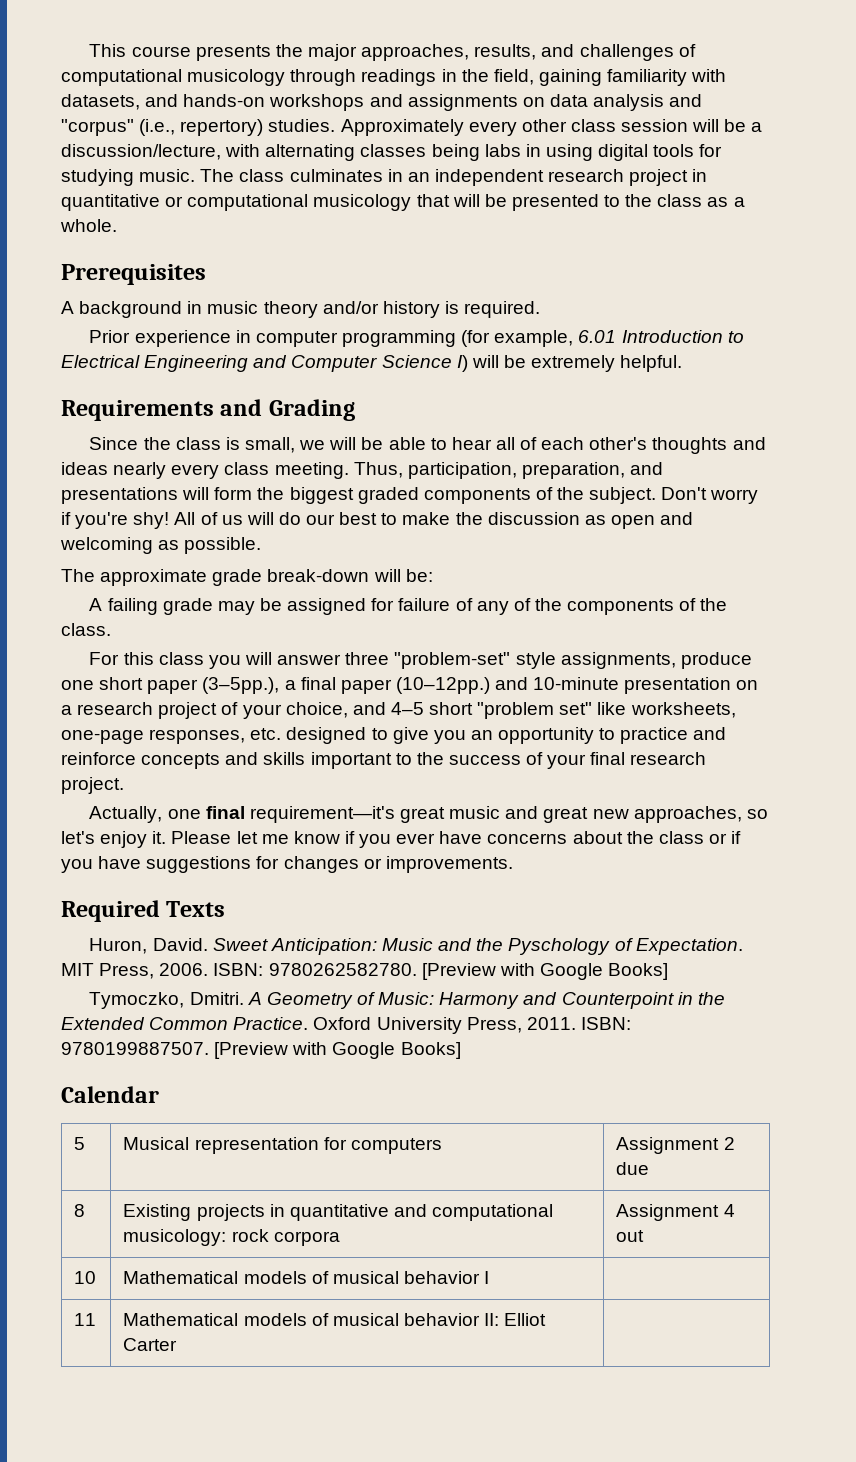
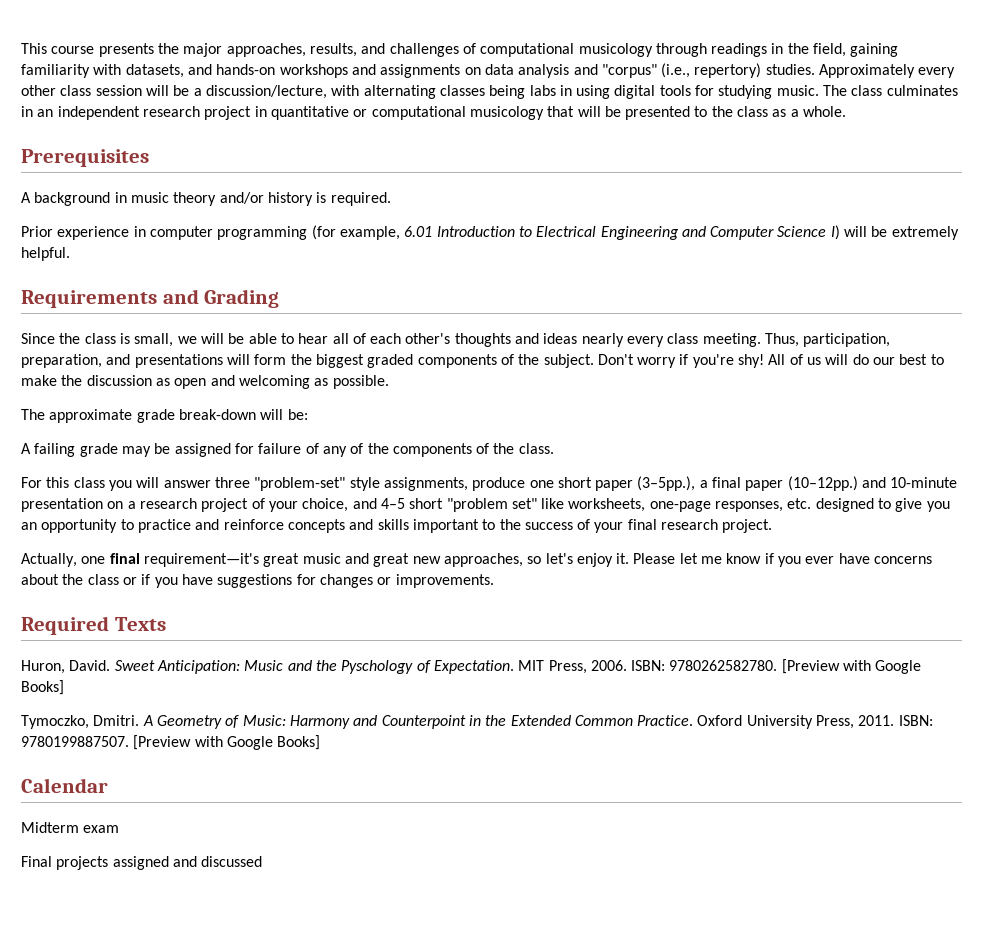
[74,1137,86,1150] [123,1137,442,1154] [616,1137,735,1154] [616,1162,650,1175] [74,1204,86,1217] [123,1204,554,1221] [123,1229,340,1246] [616,1204,735,1221] [616,1230,645,1242] [74,1271,97,1284] [123,1271,490,1284] [74,1313,97,1326] [123,1313,547,1326] [123,1338,178,1351] // 5 | Musical representation for computers | Assignment 2 due // 8 | Existing projects in quantitative and computational musicology: rock corpora | Assignment 4 out // 10 | Mathematical models of musical behavior I | // 11 | Mathematical models of musical behavior II: Elliot Carter | -> [21,822,120,833] [21,856,263,870] // Midterm exam // Final projects assigned and discussed

